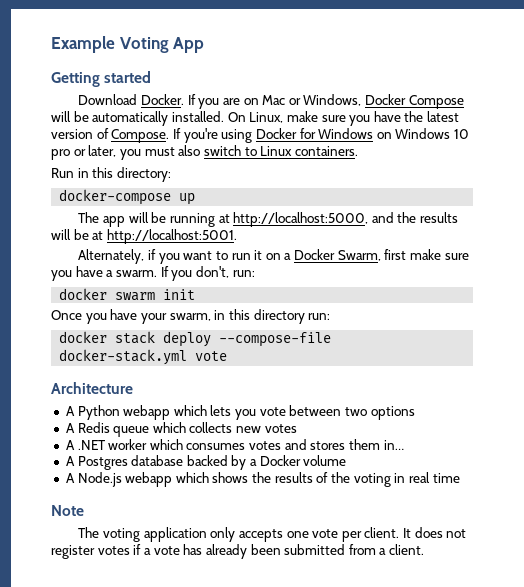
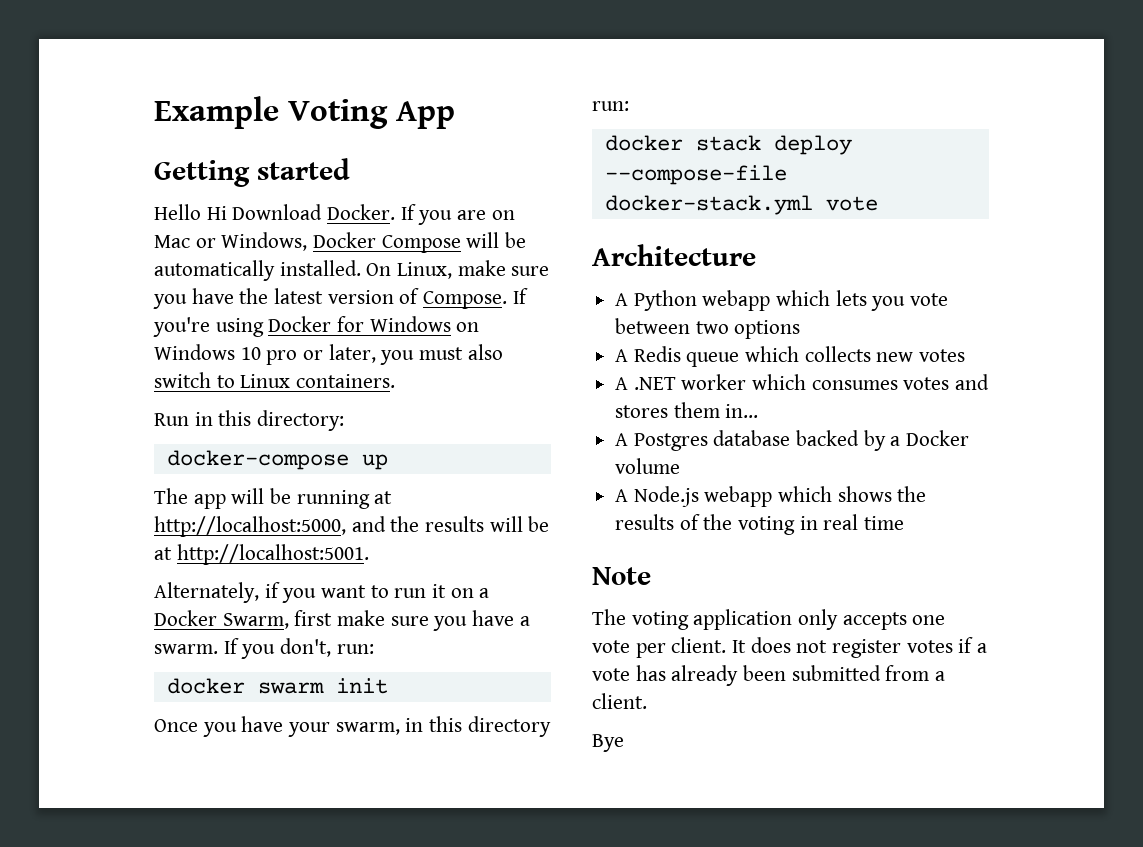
(152, 77) none -> [154,204,227,220] Hello Hi
(425, 549) none -> [592,734,624,752] // Bye

